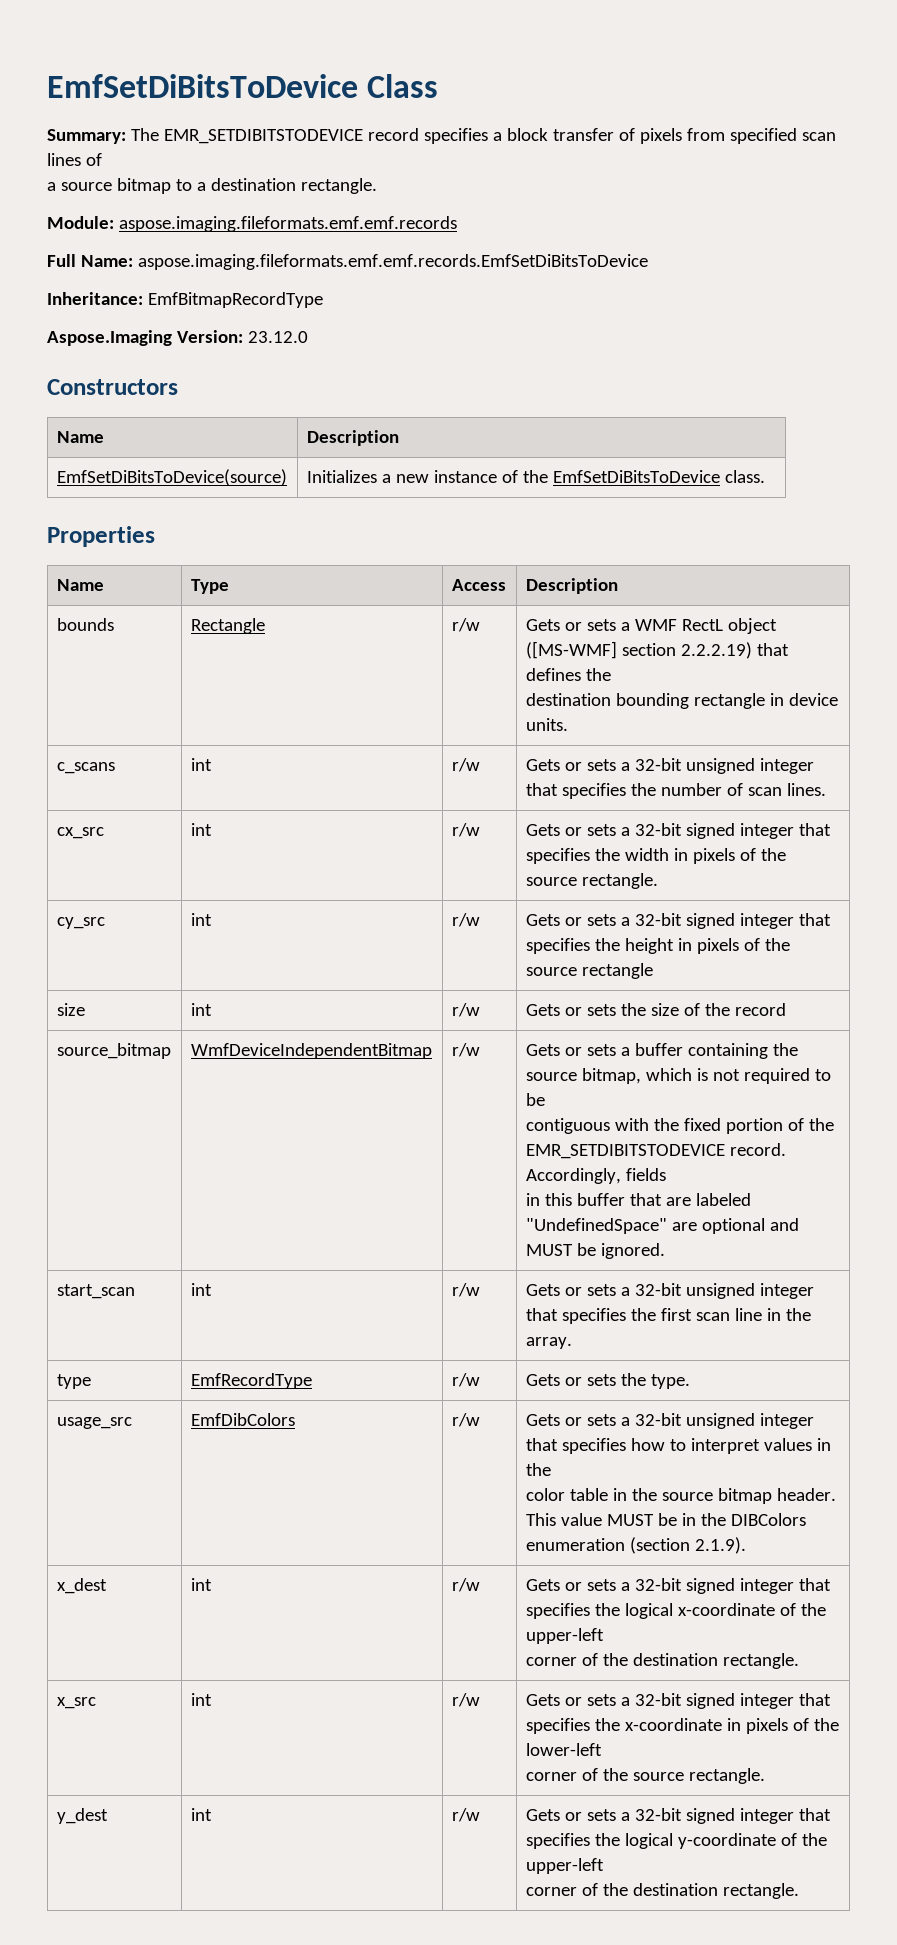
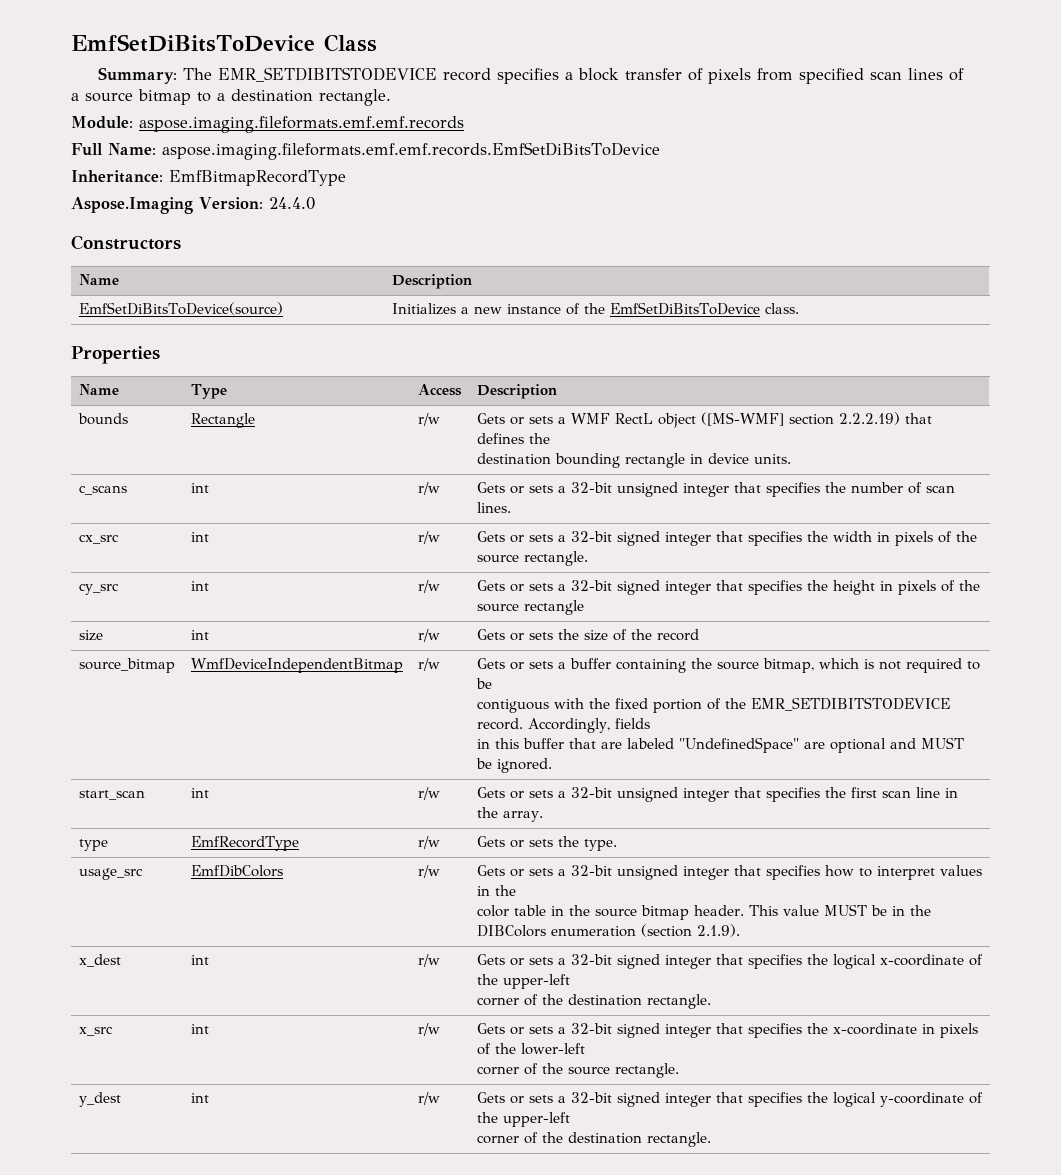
[247,331,308,343] 23.12.0 -> [268,197,315,210] 24.4.0

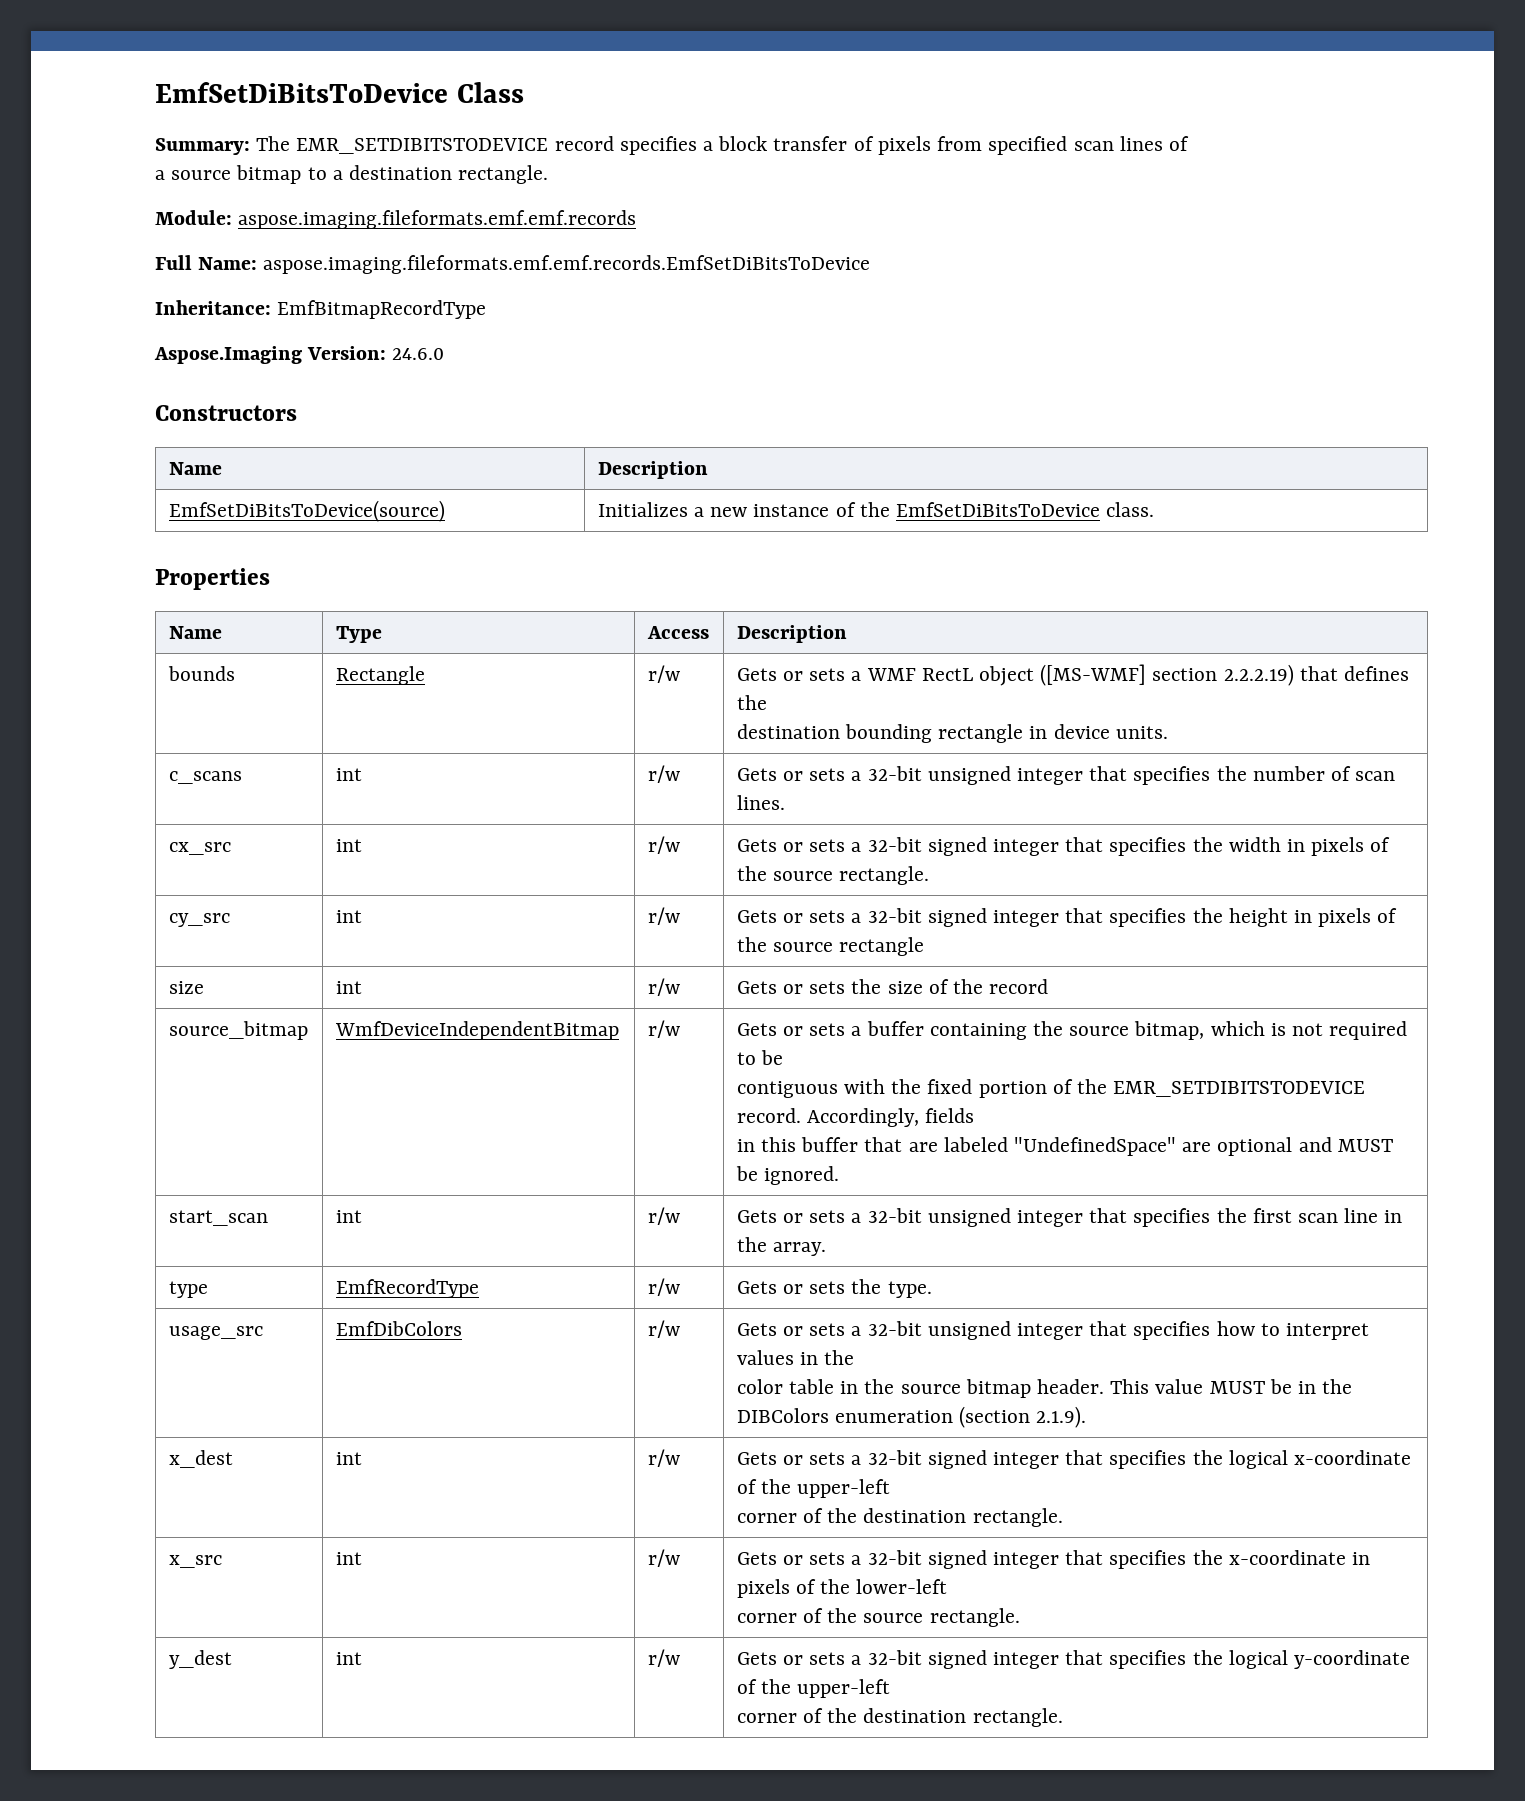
[268,197,315,210] 24.4.0 -> [392,348,445,360] 24.6.0

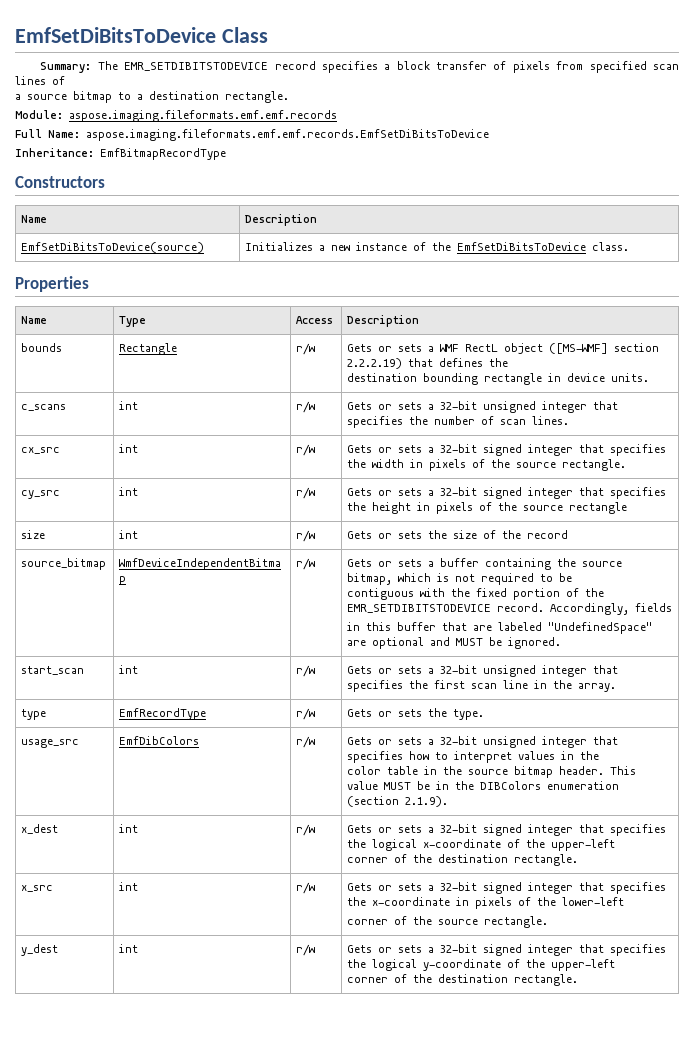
[154,346,445,364] // Aspose.Imaging Version: 24.6.0 -> (226, 154) none

